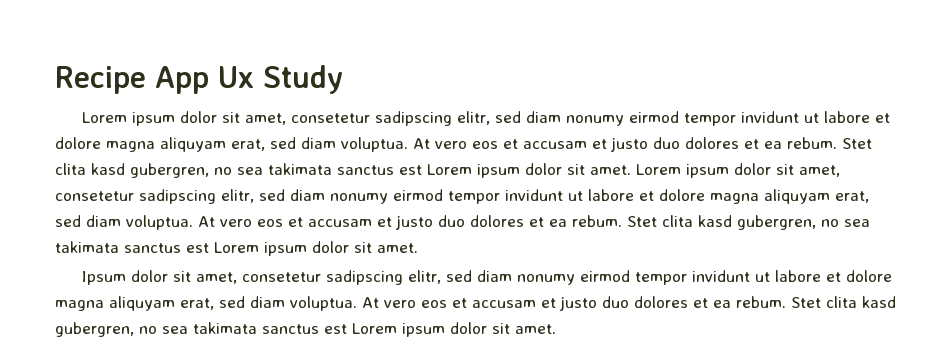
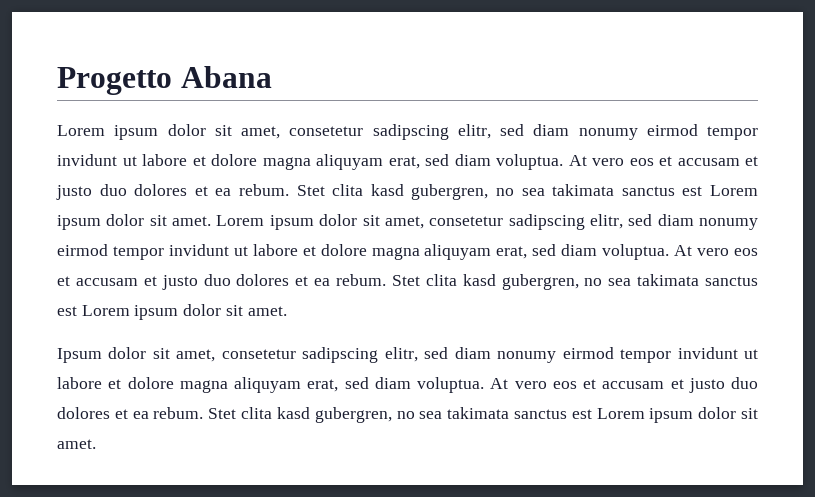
[55,65,343,94] Recipe App Ux Study -> [57,66,272,95] Progetto Abana

